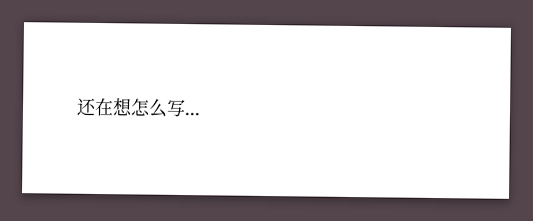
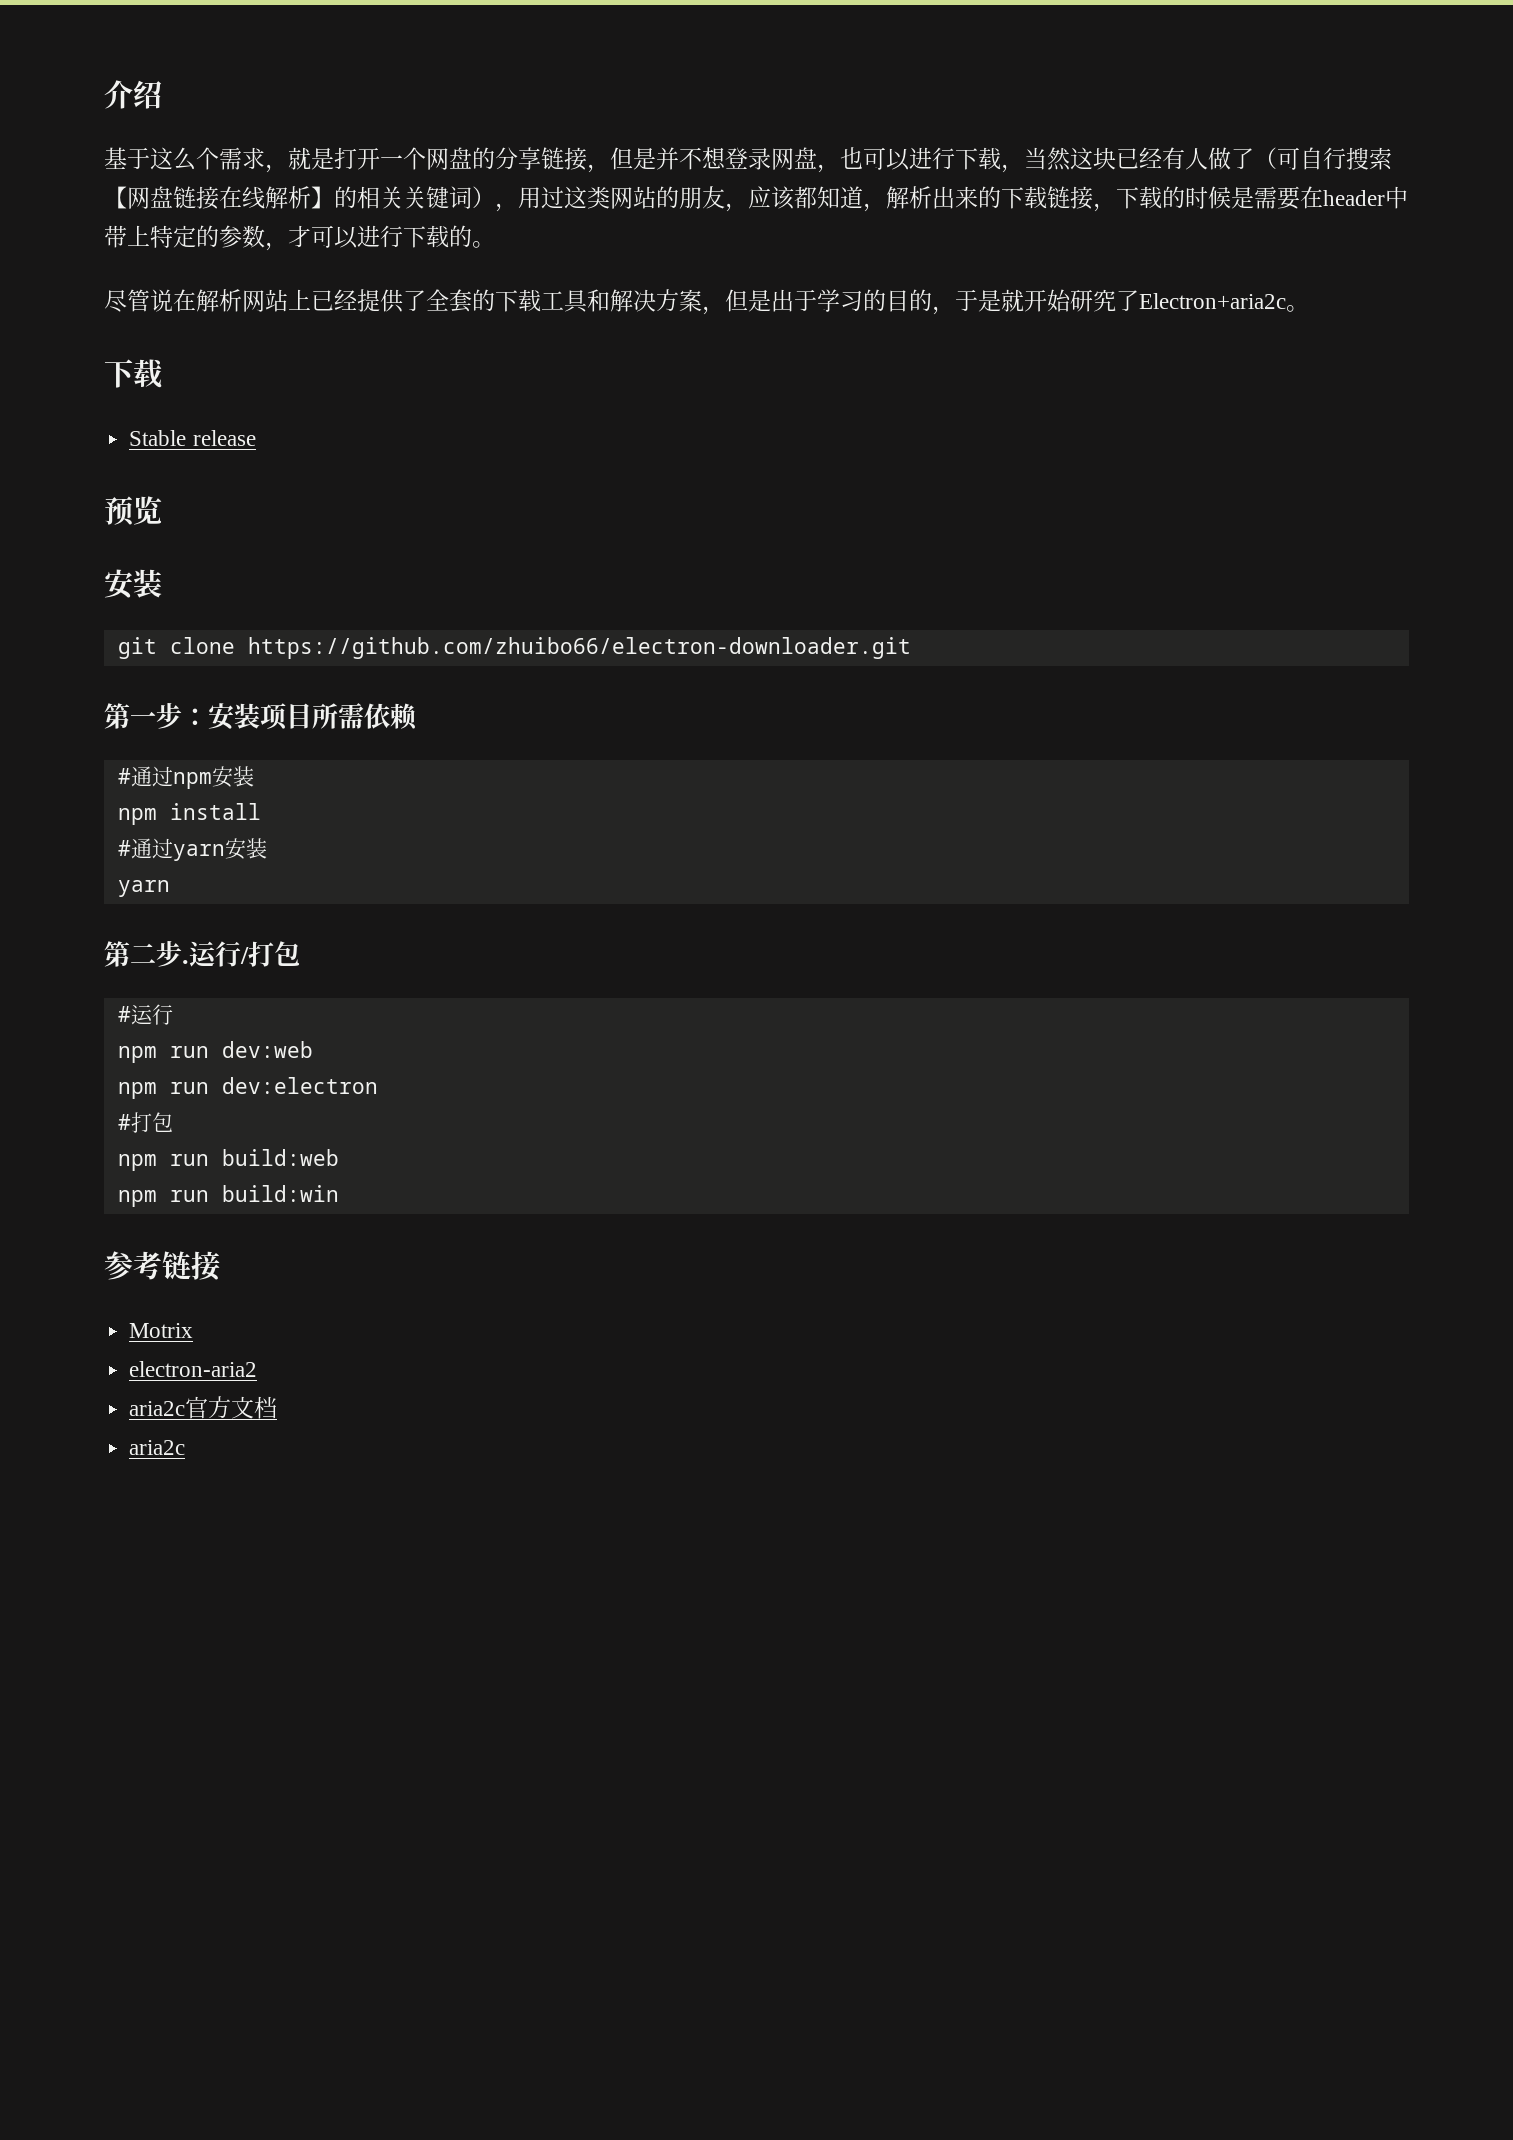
[76,97,200,118] 还在想怎么写... -> [104,80,162,109] [104,147,1392,173] [104,186,1408,212] [104,225,495,251] [104,289,1309,315] [104,359,163,389] [129,430,256,446] [104,496,162,526] [104,569,162,599] [117,637,911,659] [104,703,418,730] [117,766,254,789] [117,803,261,825] [117,838,267,861] [117,880,170,897] [104,941,300,967] [117,1004,173,1025] [117,1041,313,1063] [117,1077,378,1099] [117,1112,173,1133] [117,1149,339,1171] [117,1185,339,1207] [104,1251,220,1281] [129,1323,194,1338] [129,1361,258,1377] [129,1396,278,1419] [129,1440,186,1455] 介绍 // 基于这么个需求，就是打开一个网盘的分享链接，但是并不想登录网盘，也可以进行下载，当然这块已经有人做了（可自行搜索【网盘链接在线解析】的相关关键词），用过这类网站的朋友，应该都知道，解析出来的下载链接，下载的时候是需要在header中带上特定的参数，才可以进行下载的。 // 尽管说在解析网站上已经提供了全套的下载工具和解决方案，但是出于学习的目的，于是就开始研究了Electron+aria2c。 // 下载 // Stable release // 预览 // 安装 // git clone https://github.com/zhuibo66/electron-downloader.git // 第一步：安装项目所需依赖 // #通过npm安装 // npm install // #通过yarn安装 // yarn // 第二步.运行/打包 // #运行 // npm run dev:web // npm run dev:electron // #打包 // npm run build:web // npm run build:win // 参考链接 // Motrix // electron-aria2 // aria2c官方文档 // aria2c

